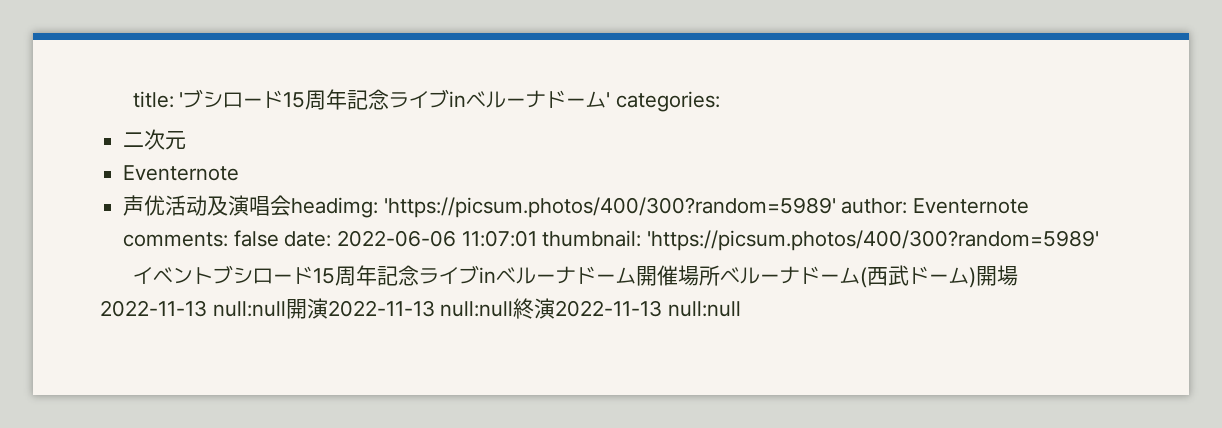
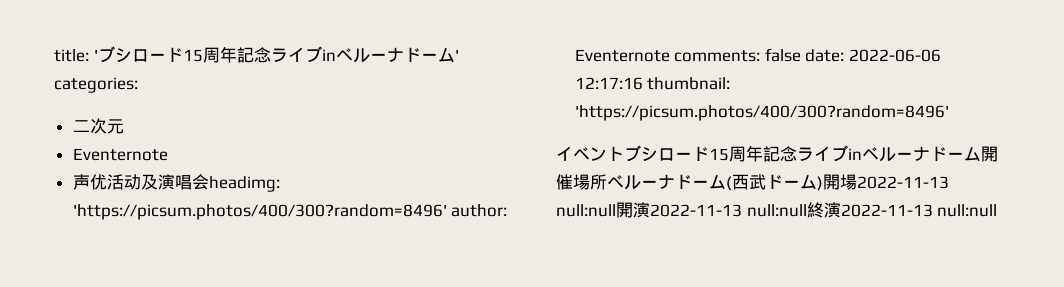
[383,197,836,218] 'https://picsum.photos/400/300?random=5989' -> [72,204,447,220] 'https://picsum.photos/400/300?random=8496'
[461,230,1100,251] 11:07:01 thumbnail: 'https://picsum.photos/400/300?random=5989' -> [574,77,731,90] [574,105,949,121] 12:17:16 thumbnail: 'https://picsum.photos/400/300?random=8496'

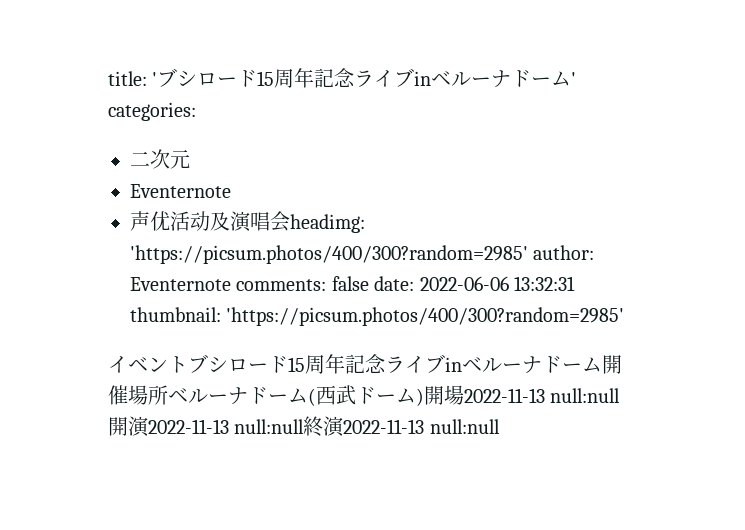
[72,204,447,220] 'https://picsum.photos/400/300?random=8496' -> [130,245,528,264] 'https://picsum.photos/400/300?random=2985'
[574,77,731,90] [574,105,949,121] 12:17:16 thumbnail: 'https://picsum.photos/400/300?random=8496' -> [514,276,575,291] [130,307,625,326] 13:32:31 thumbnail: 'https://picsum.photos/400/300?random=2985'

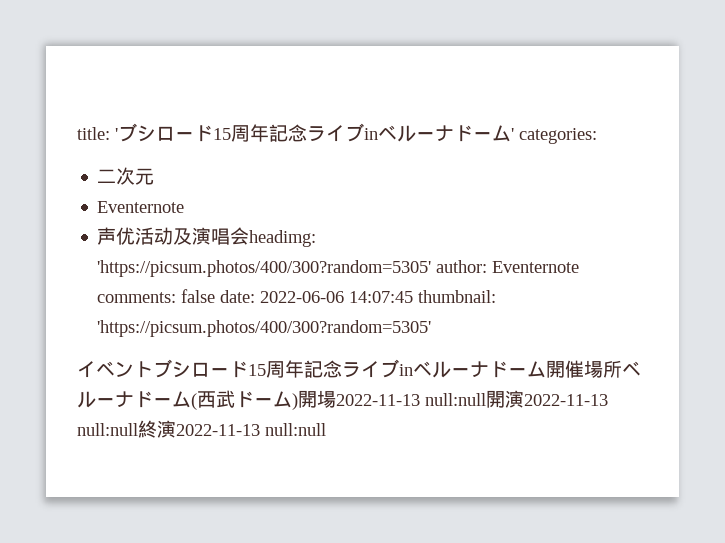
[130,245,528,264] 'https://picsum.photos/400/300?random=2985' -> [97,260,432,277] 'https://picsum.photos/400/300?random=5305'
[514,276,575,291] [130,307,625,326] 13:32:31 thumbnail: 'https://picsum.photos/400/300?random=2985' -> [349,290,497,303] [97,320,432,337] 14:07:45 thumbnail: 'https://picsum.photos/400/300?random=5305'

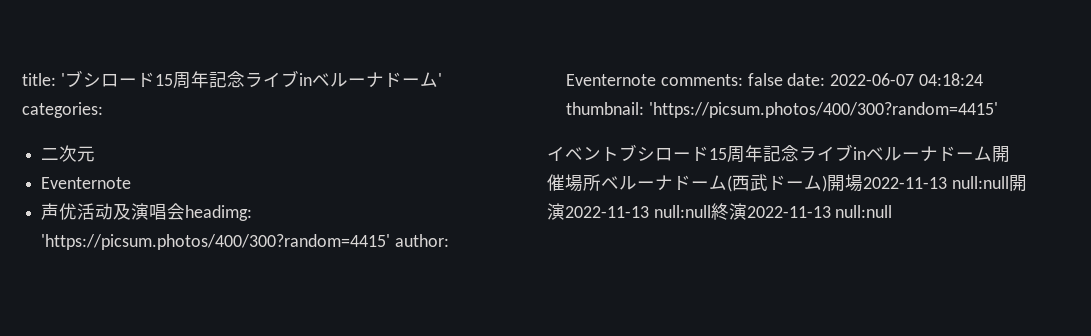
[97,260,432,277] 'https://picsum.photos/400/300?random=5305' -> [41,234,391,250] 'https://picsum.photos/400/300?random=4415'
[260,290,497,303] [97,320,432,337] 2022-06-06 14:07:45 thumbnail: 'https://picsum.photos/400/300?random=5305' -> [830,73,983,86] [566,102,998,118] 2022-06-07 04:18:24 thumbnail: 'https://picsum.photos/400/300?random=4415'

